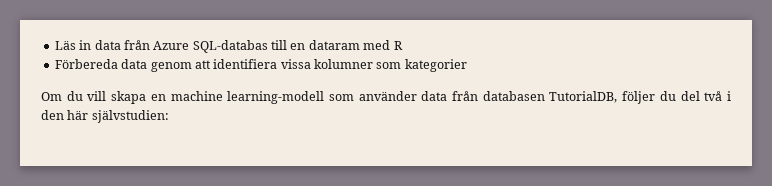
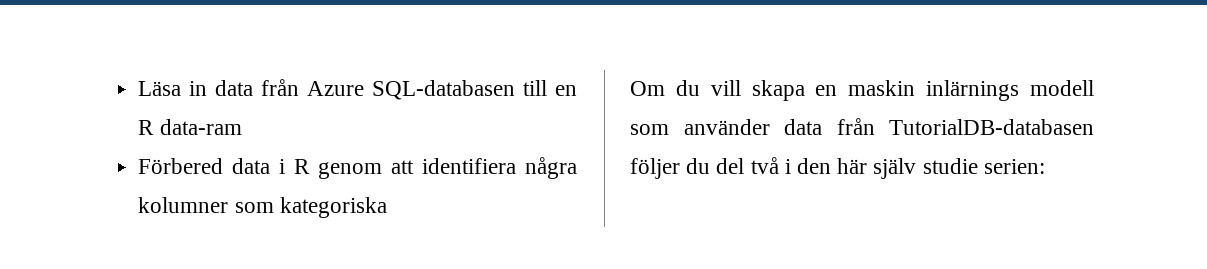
[54,41,76,50] Läs -> [138,81,182,96] Läsa
[192,40,268,53] SQL-databas -> [372,80,516,100] SQL-databasen
[308,40,403,50] [54,59,148,69] dataram med R // Förbereda data -> [138,119,242,135] [138,158,311,174] R data-ram // Förbered data i R
[280,59,311,69] vissa -> [525,157,577,179] några
[404,59,467,72] kategorier -> [279,197,387,218] kategoriska
[170,91,325,104] machine learning-modell -> [848,80,1094,101] maskin inlärnings modell
[482,91,618,103] databasen TutorialDB, -> [889,119,1094,135] TutorialDB-databasen
[91,110,169,123] självstudien: -> [873,158,1045,179] själv studie serien:

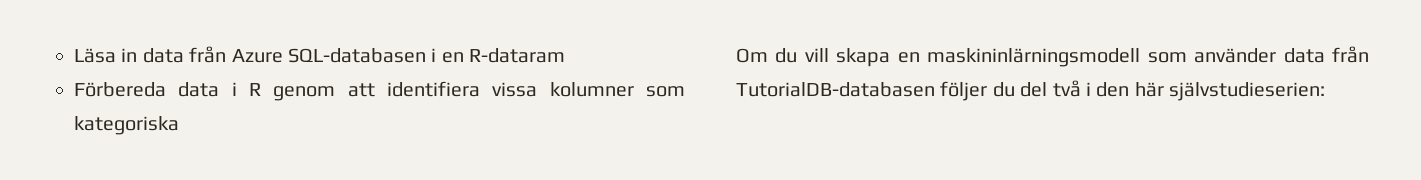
[523,80,577,96] [138,119,242,135] [138,158,224,174] till en R data-ram // Förbered -> [431,48,566,63] [74,82,166,97] i en R-dataram // Förbereda
[525,157,577,179] några -> [492,82,538,97] vissa
[848,80,1094,101] maskin inlärnings modell -> [927,48,1141,67] maskininlärningsmodell
[873,158,1045,179] själv studie serien: -> [1169,82,1326,101] självstudieserien:

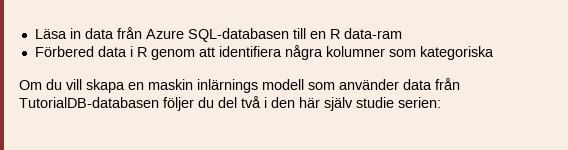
[431,48,566,63] [74,82,166,97] i en R-dataram // Förbereda -> [292,28,402,39] [34,46,94,57] till en R data-ram // Förbered
[492,82,538,97] vissa -> [284,45,323,60] några
[927,48,1141,67] maskininlärningsmodell -> [148,79,304,93] maskin inlärnings modell
[1169,82,1326,101] självstudieserien: -> [324,97,441,111] själv studie serien:

